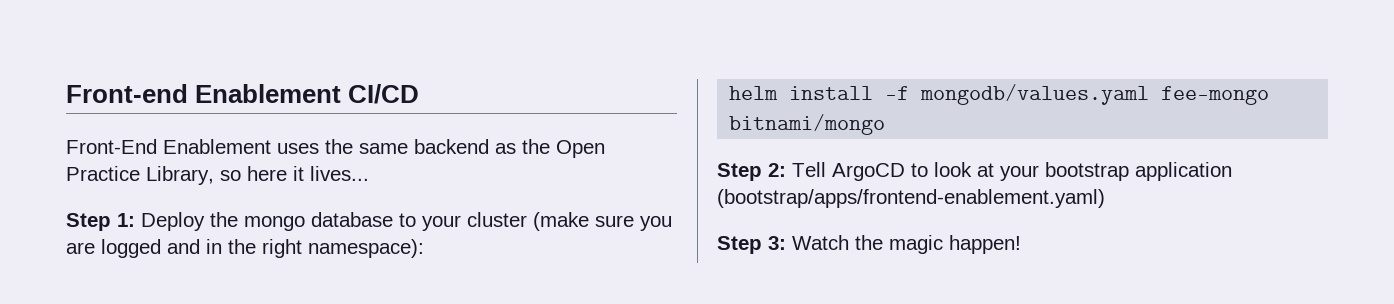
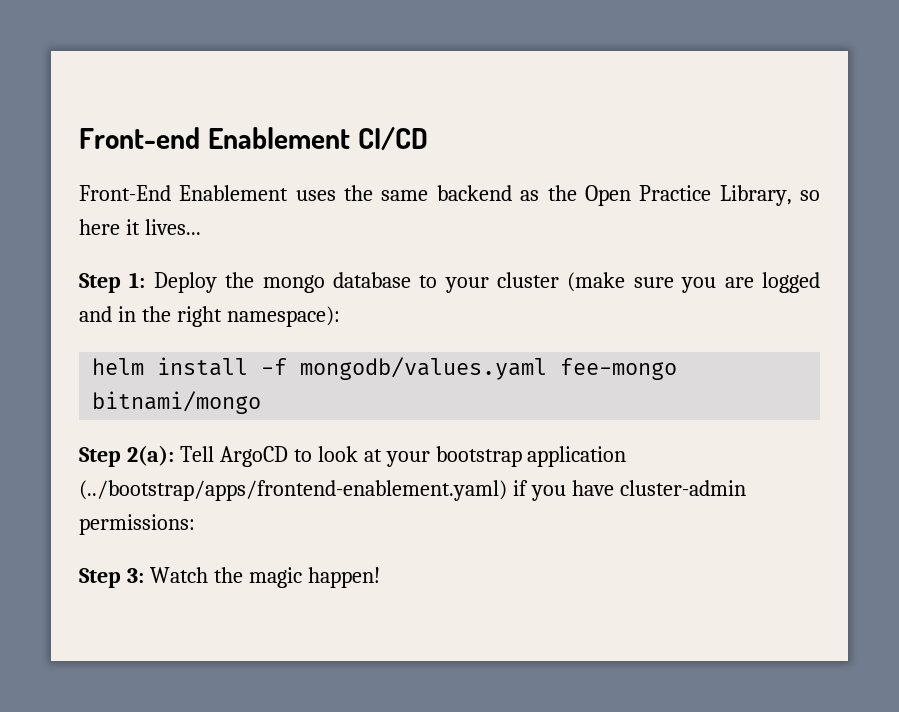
[768,163,786,177] 2: -> [126,445,174,466] 2(a):
[717,189,1105,208] (bootstrap/apps/frontend-enablement.yaml) -> [79,480,746,501] [79,514,195,535] (../bootstrap/apps/frontend-enablement.yaml) if you have cluster-admin permissions:

